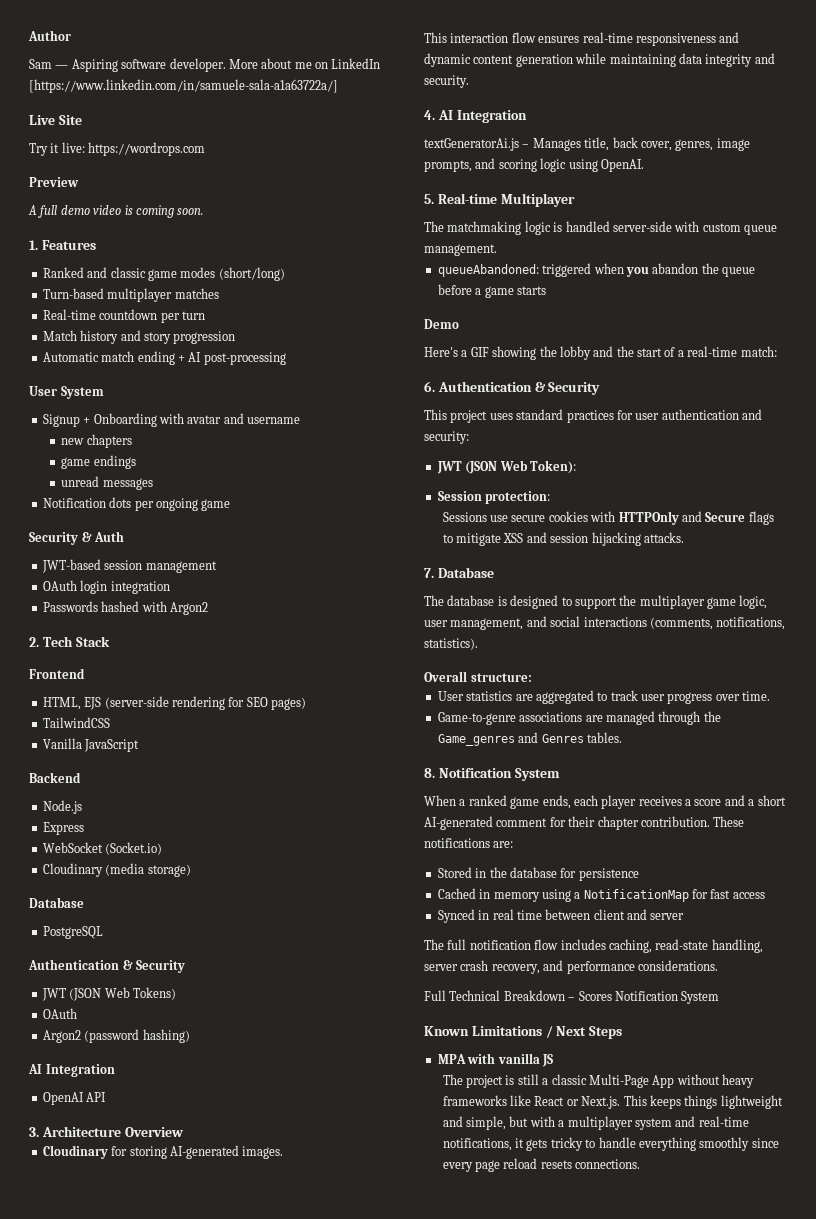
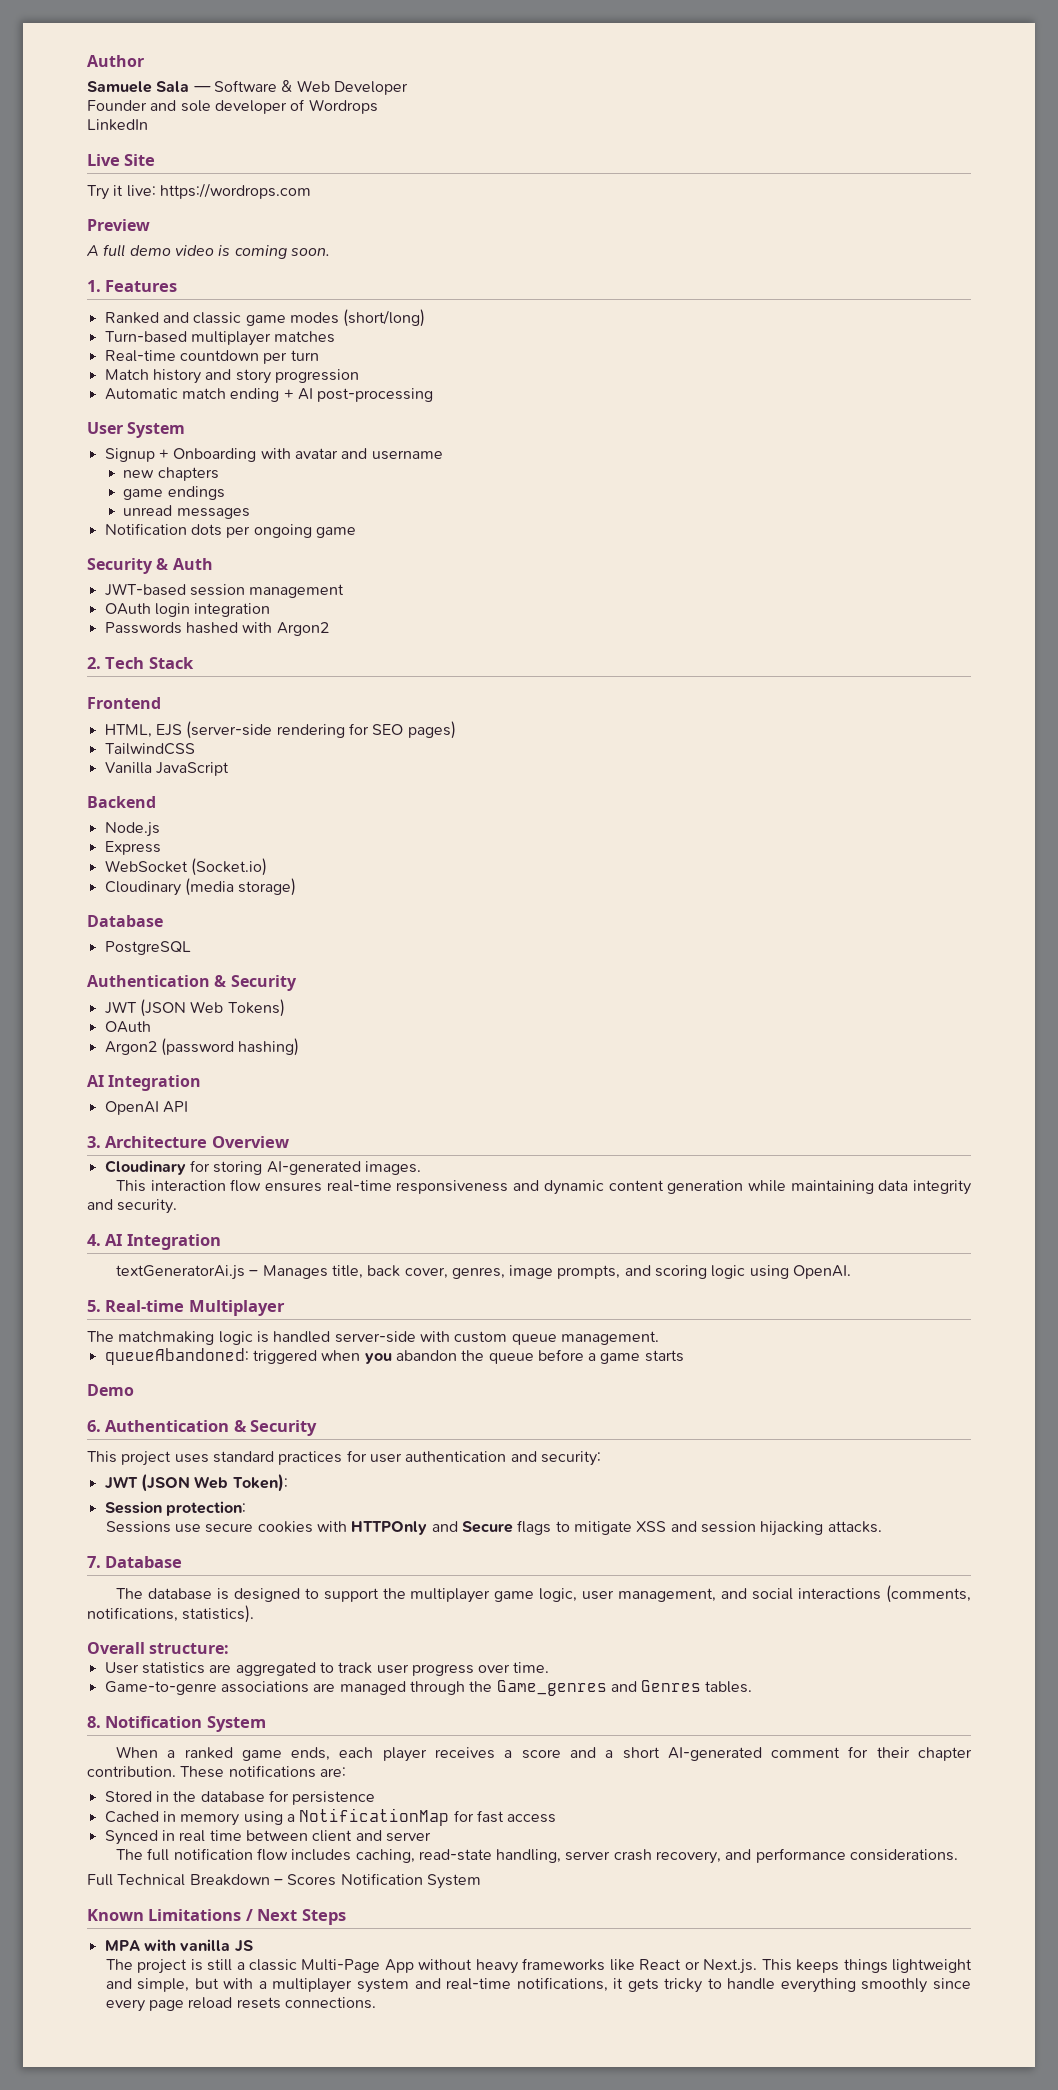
[29,58,328,72] Sam — Aspiring software developer. More about me on -> [87,80,408,95] [87,99,378,114] Samuele Sala — Software & Web Developer // Founder and sole developer of Wordrops //
[29,79,338,93] [https://www.linkedin.com/in/samuele-sala-a1a63722a/] -> (148, 125) none
[424,346,777,360] // Here's a GIF showing the lobby and the start of a real-time match: -> (134, 1390) none

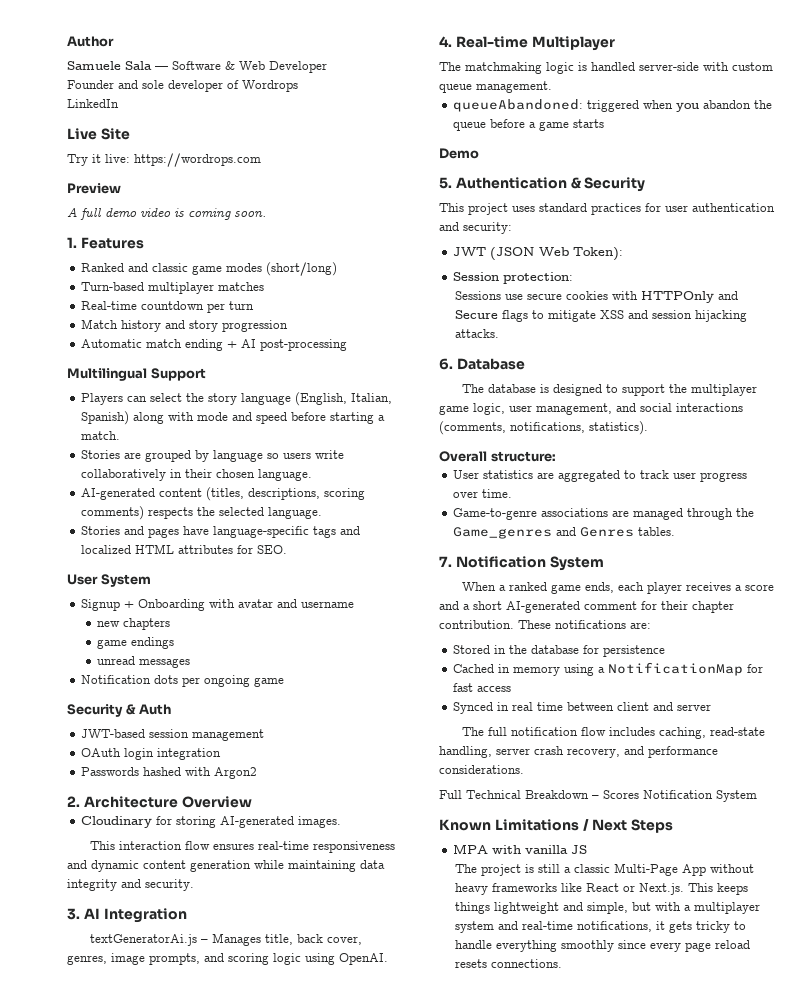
(434, 395) none -> [67,368,206,381] [80,392,392,406] [80,411,385,425] [80,431,120,440] [80,450,344,462] [80,469,312,481] [80,487,365,501] [80,506,322,520] [80,526,360,538] [80,544,287,554] // Multilingual Support // Players can select the story language (English, Italian, Spanish) along with mode and speed before starting a match. // Stories are grouped by language so users write collaboratively in their chosen language. // AI-generated content (titles, descriptions, scoring comments) respects the selected language. // Stories and pages have language-specific tags and localized HTML attributes for SEO.
[105,657,194,669] [87,697,161,709] [104,721,456,739] [104,743,195,755] [104,762,229,776] [87,796,156,808] [104,822,160,837] [104,841,161,855] [104,858,267,876] [104,878,297,896] [87,915,163,927] [104,941,191,955] [87,975,297,991] [104,999,285,1017] [104,1021,151,1033] [104,1038,300,1056] [87,1075,202,1091] [104,1101,188,1115] [87,1136,101,1148] Tech Stack // Frontend // HTML, EJS (server-side rendering for SEO pages) // TailwindCSS // Vanilla JavaScript // Backend // Node.js // Express // WebSocket (Socket.io) // Cloudinary (media storage) // Database // PostgreSQL // Authentication & Security // JWT (JSON Web Tokens) // OAuth // Argon2 (password hashing) // AI Integration // OpenAI API // 3. -> (80, 801) none
[87,1234,101,1246] 4. -> [67,908,80,920] 3.
[87,1300,101,1312] 5. -> [439,36,452,47] 4.
[87,1420,101,1432] 6. -> [439,177,452,189] 5.
[87,1556,101,1568] 7. -> [439,358,453,370] 6.
[87,1716,101,1728] 8. -> [439,556,452,567] 7.

